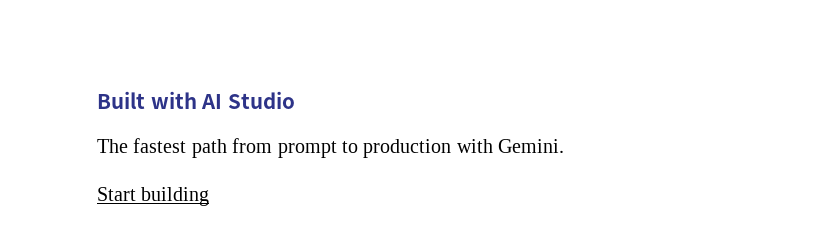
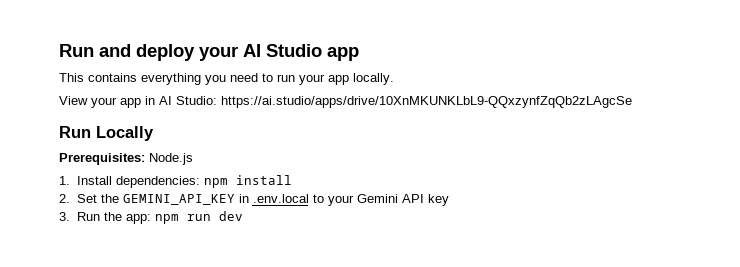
[97,91,295,109] [97,138,565,158] [97,187,210,206] Built with AI Studio // The fastest path from prompt to production with Gemini. // Start building -> [59,44,359,61] [59,73,394,85] [59,96,632,108] [59,126,154,141] [59,153,193,165] [59,175,292,188] [59,194,449,206] [59,211,243,224] Run and deploy your AI Studio app // This contains everything you need to run your app locally. // View your app in AI Studio: https://ai.studio/apps/drive/10XnMKUNKLbL9-QQxzynfZqQb2zLAgcSe // Run Locally // Prerequisites: Node.js // 1. Install dependencies: npm install // 2. Set the GEMINI_API_KEY in .env.local to your Gemini API key // 3. Run the app: npm run dev

